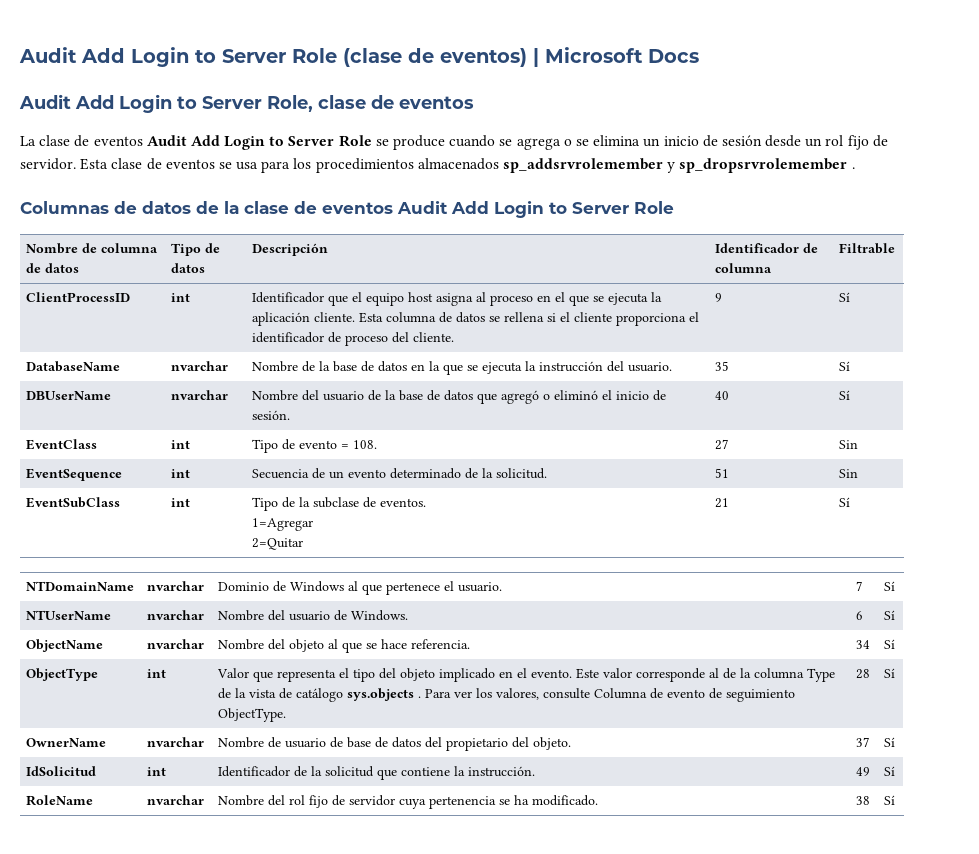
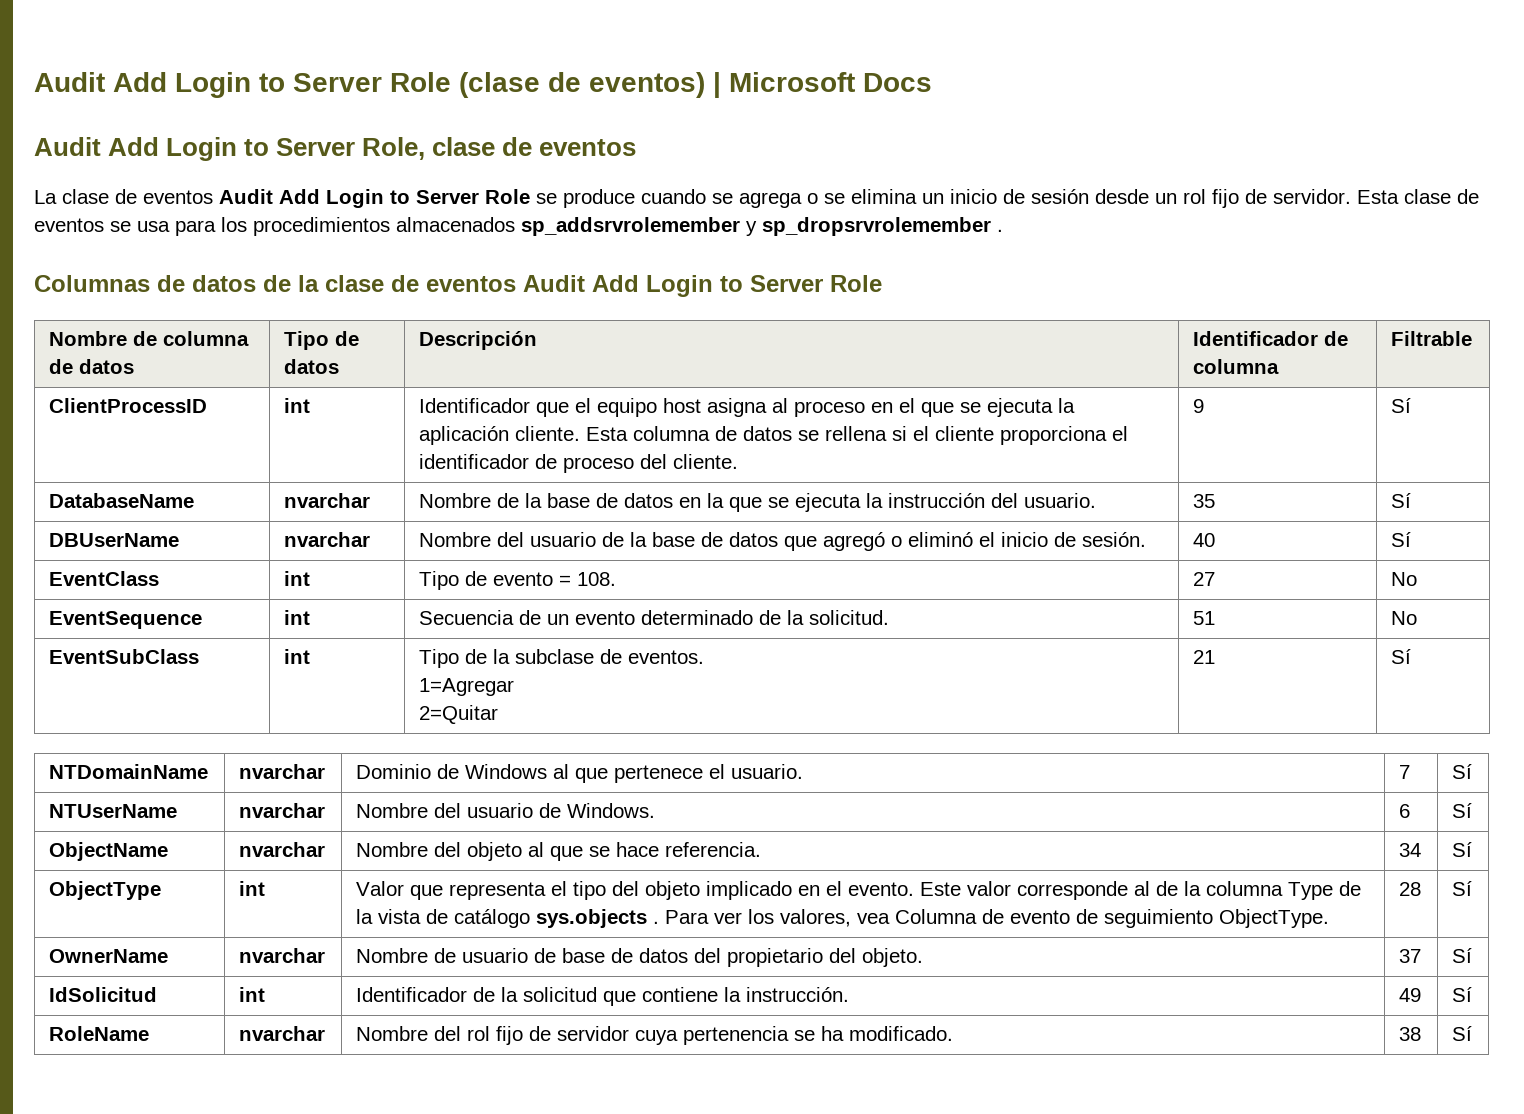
[839,440,859,449] Sin -> [1391,572,1418,586] No
[839,469,859,478] Sin -> [1391,611,1418,625] No
[543,688,591,699] consulte -> [857,913,891,924] vea

